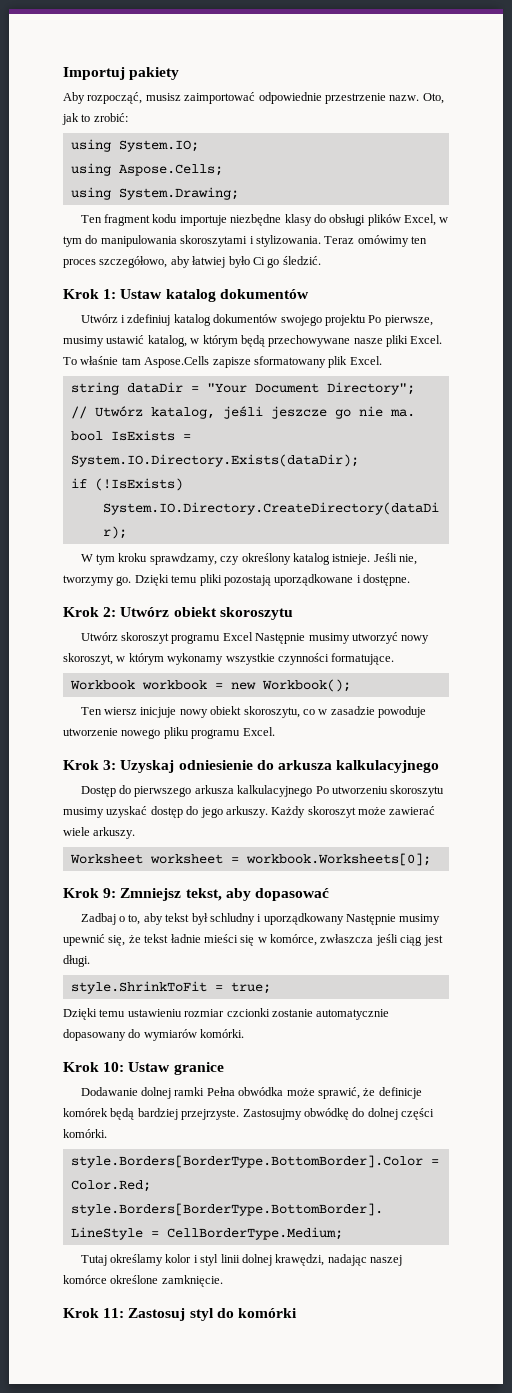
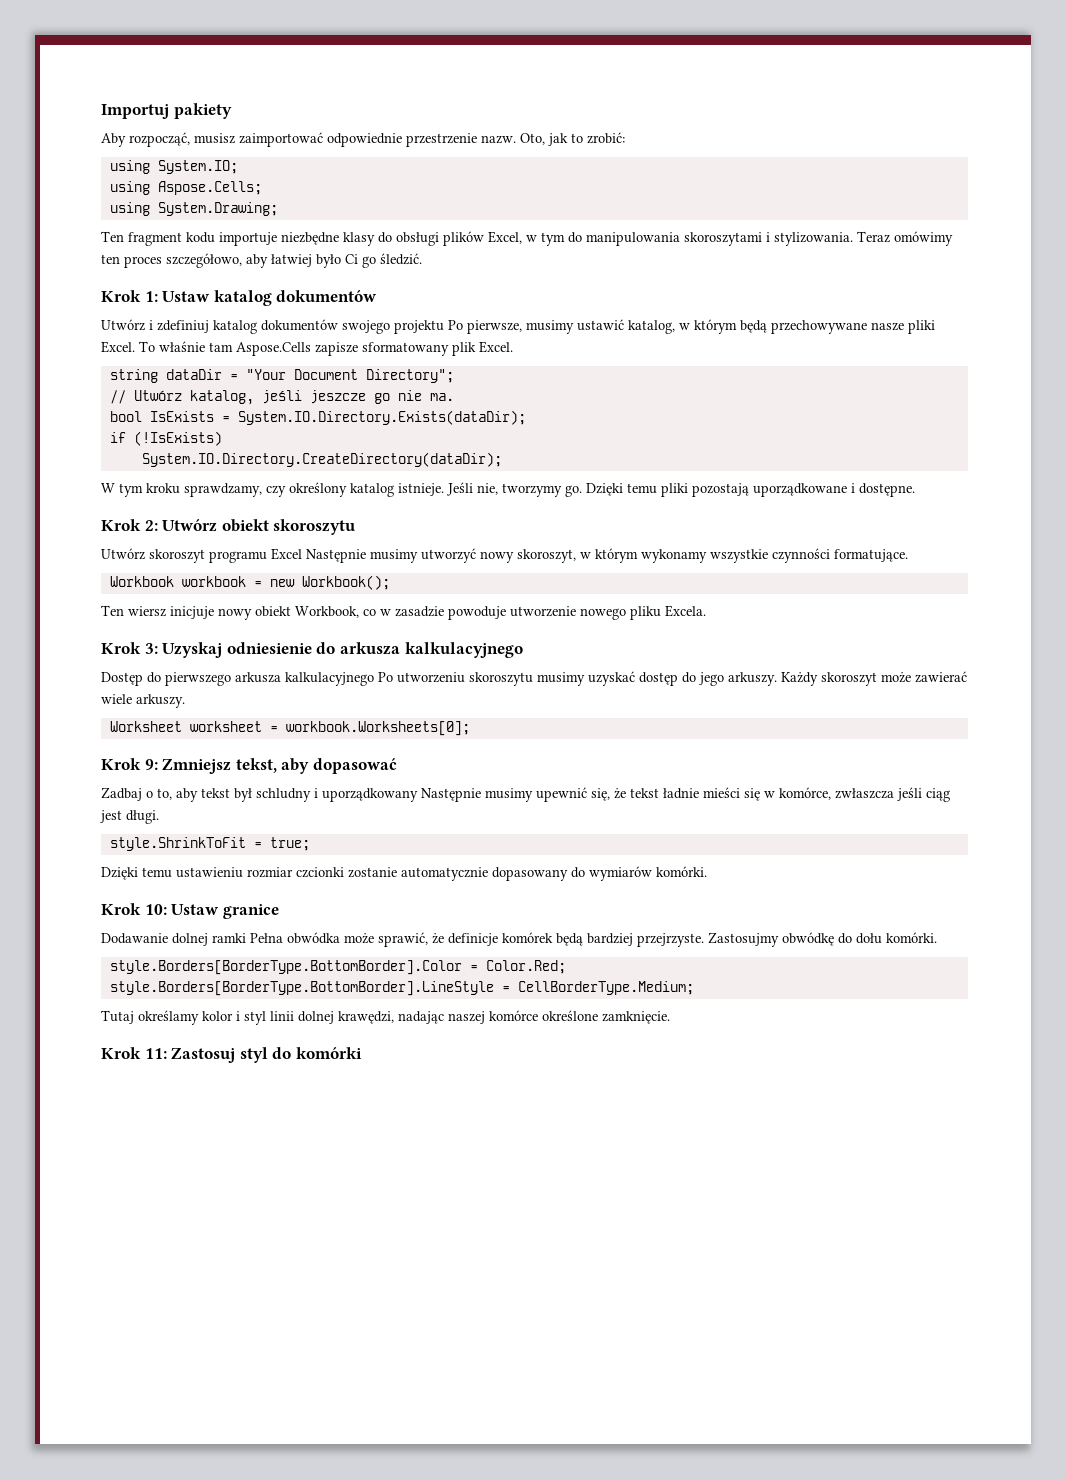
[243,706,300,718] skoroszytu, -> [295,606,359,618] Workbook,
[191,727,275,739] programu Excel. -> [665,605,706,617] Excela.
[367,1108,434,1120] dolnej części -> [856,933,882,944] dołu

